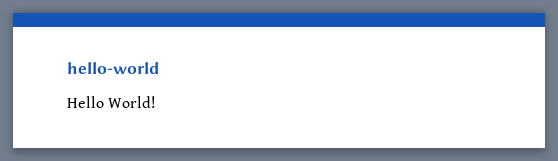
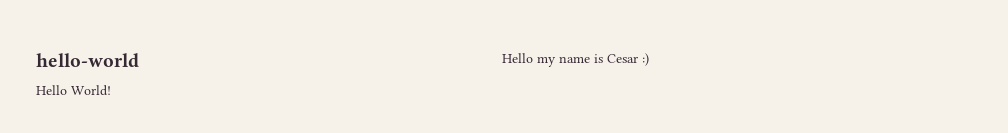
(157, 102) none -> [502,53,649,67] // Hello my name is Cesar :)

